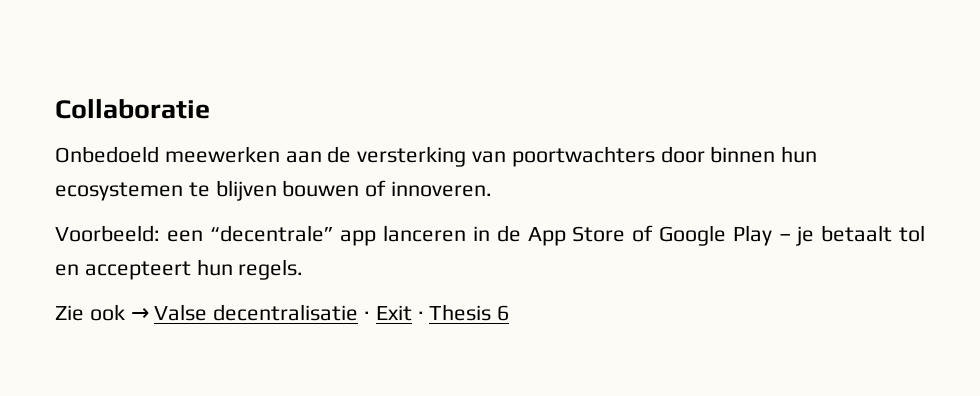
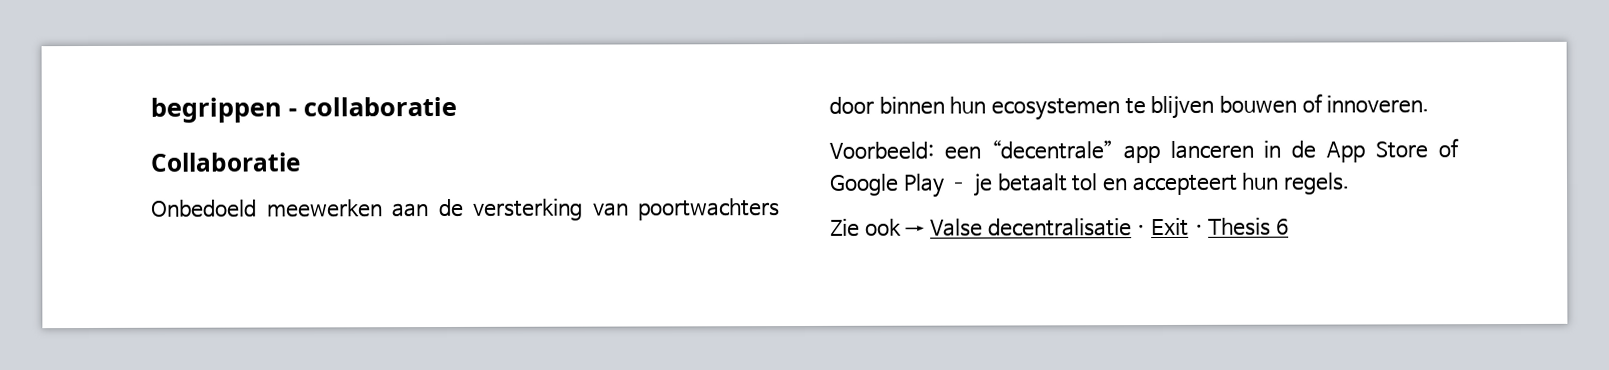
(55, 109) none -> [150,96,457,123] begrippen - collaboratie //

